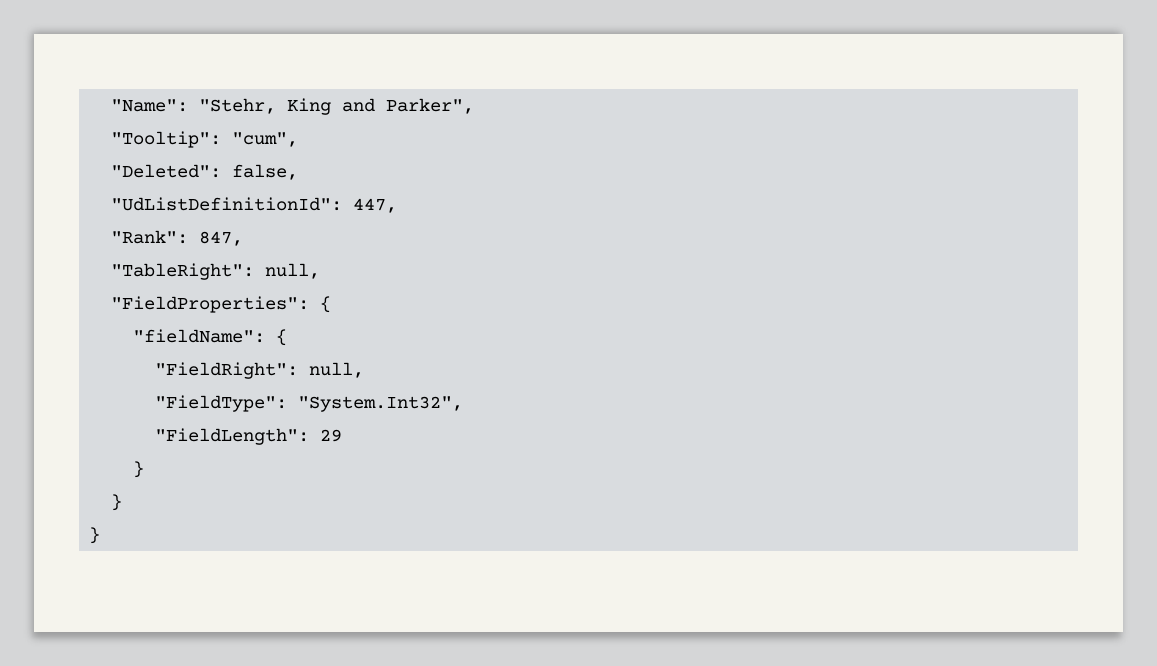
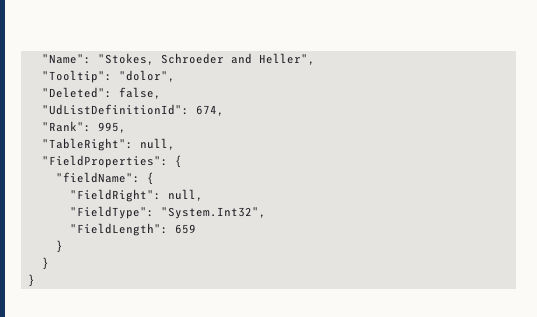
[199,98,475,115] "Stehr, King and Parker", -> [97,53,315,65] "Stokes, Schroeder and Heller",
[232,132,299,147] "cum", -> [118,70,175,82] "dolor",
[353,198,398,213] 447, -> [195,105,224,116] 674,
[199,231,244,246] 847, -> [97,122,126,133] 995,
[320,429,343,442] 29 -> [174,224,196,234] 659

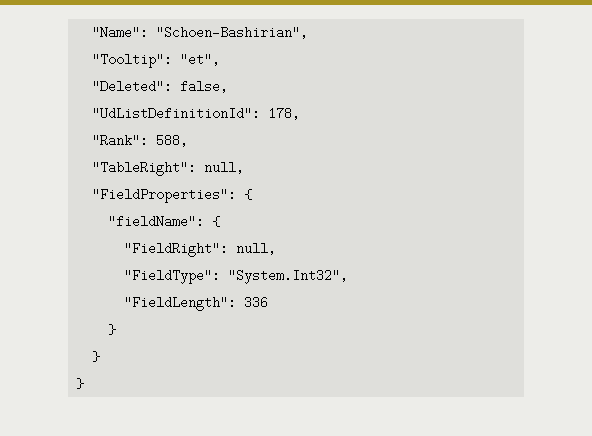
[97,53,315,65] "Stokes, Schroeder and Heller", -> [156,26,309,39] "Schoen-Bashirian",
[118,70,175,82] "dolor", -> [180,53,221,66] "et",
[195,105,224,116] 674, -> [268,107,301,120] 178,
[97,122,126,133] 995, -> [156,134,189,147] 588,
[174,224,196,234] 659 -> [244,296,269,309] 336

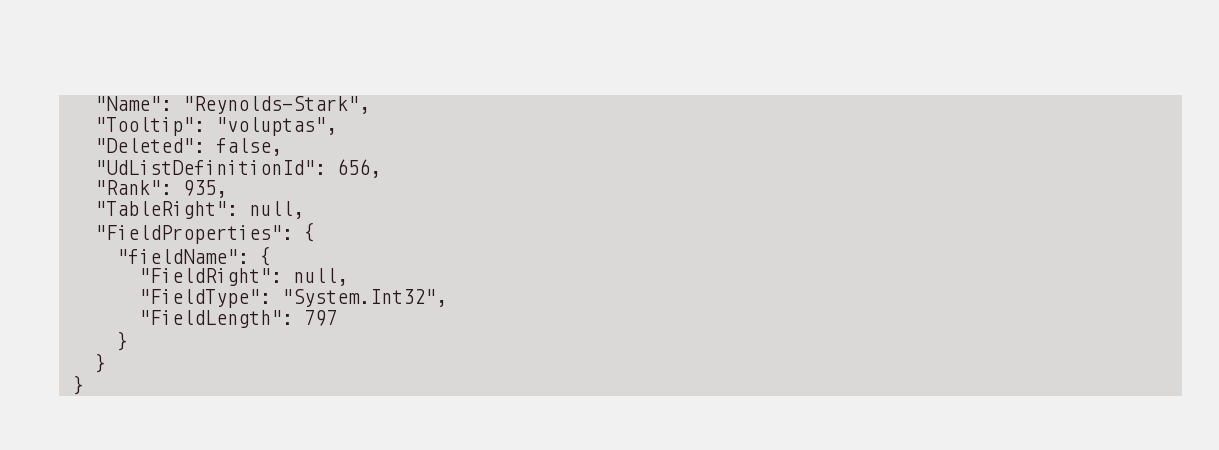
[156,26,309,39] "Schoen-Bashirian", -> [182,96,370,114] "Reynolds-Stark",
[180,53,221,66] "et", -> [215,117,337,136] "voluptas",
[268,107,301,120] 178, -> [336,159,381,178] 656,
[156,134,189,147] 588, -> [182,180,227,198] 935,
[244,296,269,309] 336 -> [303,310,337,326] 797

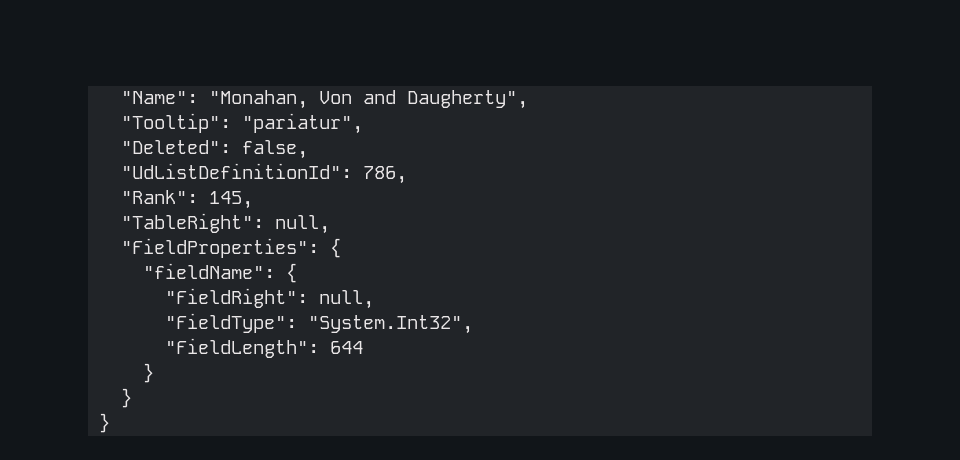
[182,96,370,114] "Reynolds-Stark", -> [209,90,529,109] "Monahan, Von and Daugherty",
[215,117,337,136] "voluptas", -> [242,113,364,134] "pariatur",
[336,159,381,178] 656, -> [363,166,408,184] 786,
[182,180,227,198] 935, -> [209,191,254,209] 145,
[303,310,337,326] 797 -> [330,341,364,354] 644

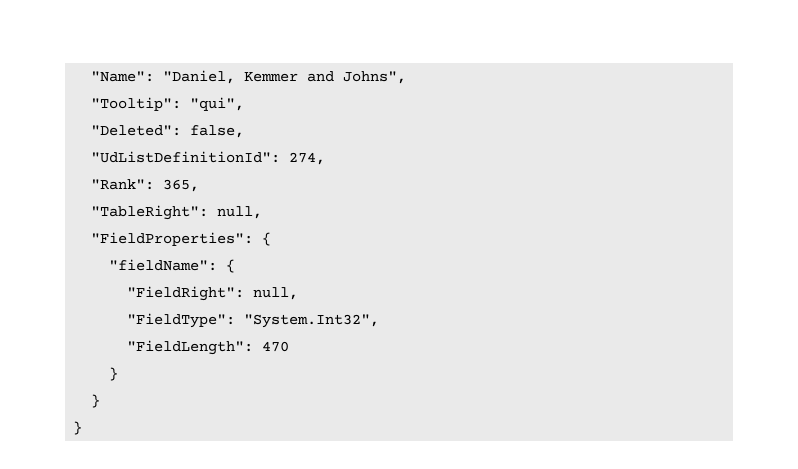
[209,90,529,109] "Monahan, Von and Daugherty", -> [162,70,406,84] "Daniel, Kemmer and Johns",
[242,113,364,134] "pariatur", -> [189,97,244,111] "qui",
[363,166,408,184] 786, -> [288,152,325,165] 274,
[209,191,254,209] 145, -> [162,179,199,192] 365,
[330,341,364,354] 644 -> [261,341,289,352] 470

